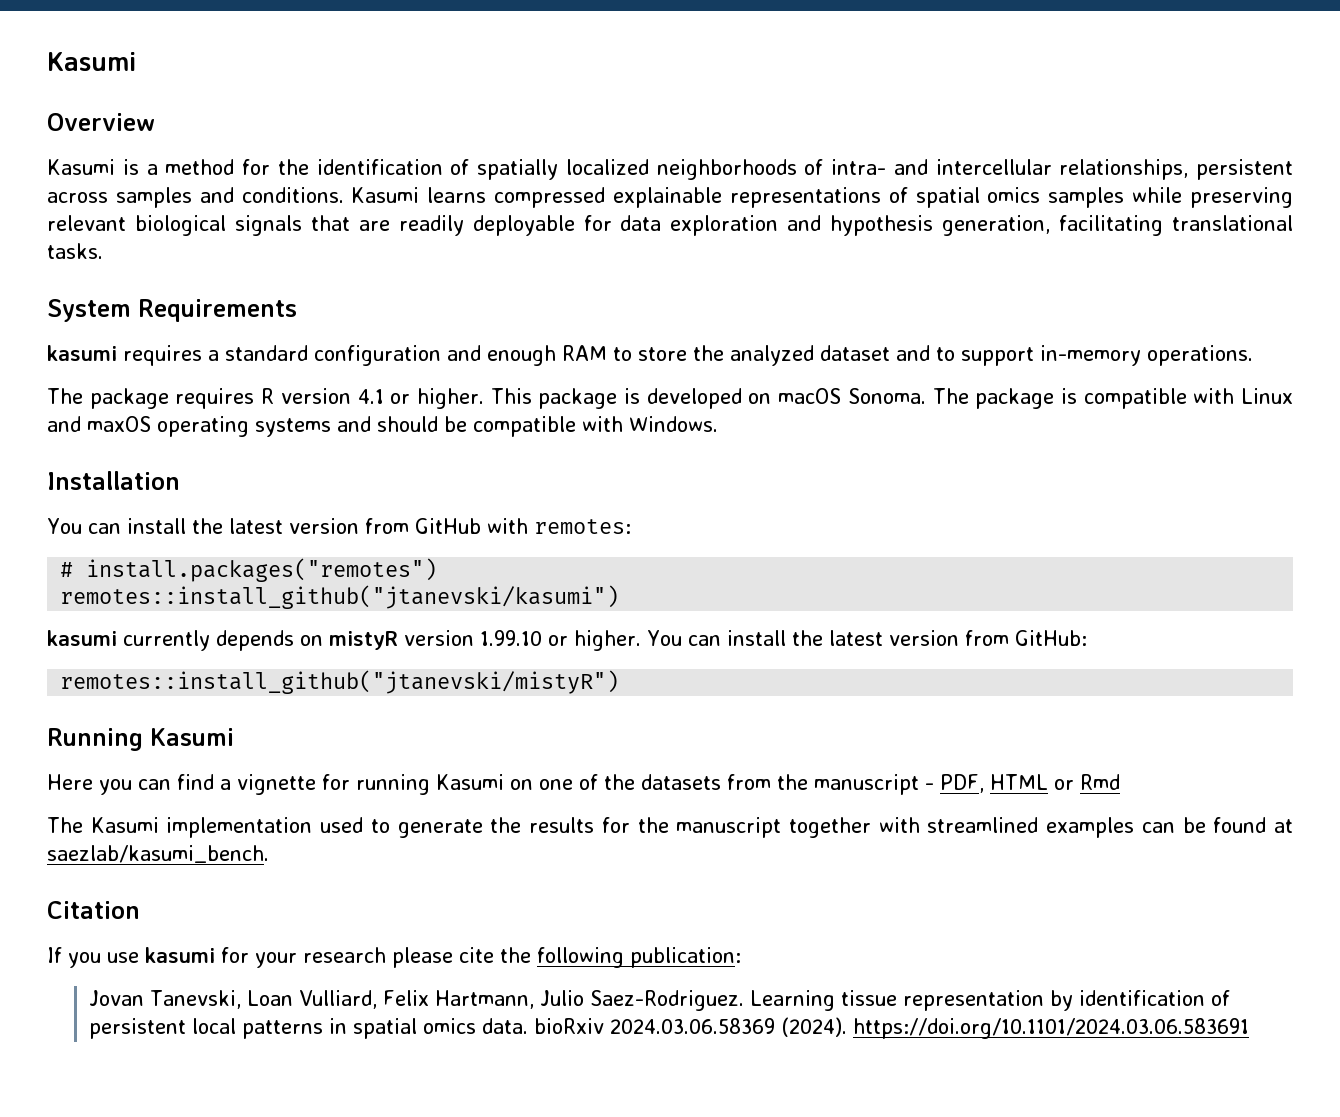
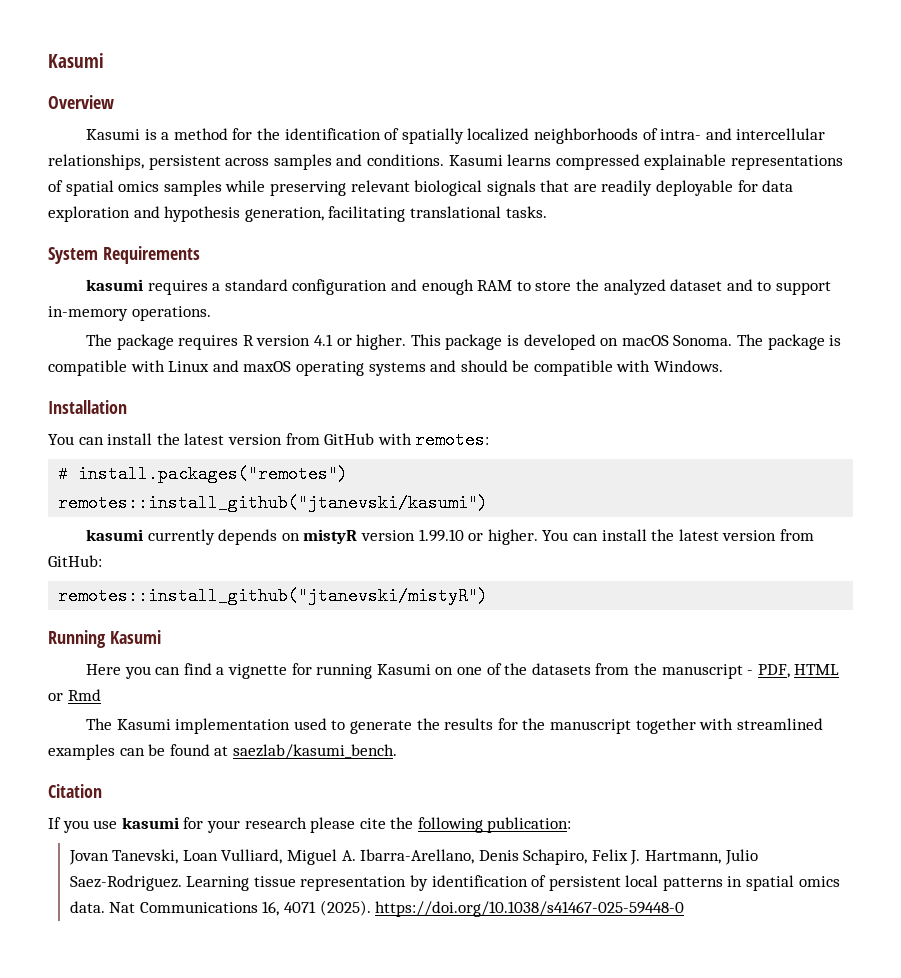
[383,990,430,1006] Felix -> [286,849,641,865] Miguel A. Ibarra-Arellano, Denis Schapiro, Felix J.
[534,1017,1250,1039] bioRxiv 2024.03.06.58369 (2024). https://doi.org/10.1101/2024.03.06.583691 -> [109,900,685,917] Nat Communications 16, 4071 (2025). https://doi.org/10.1038/s41467-025-59448-0

